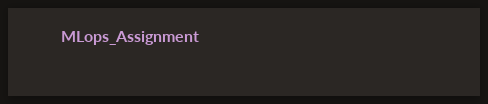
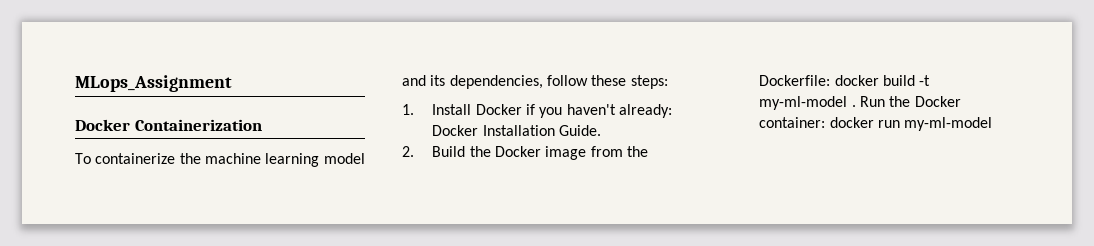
(199, 38) none -> [75,119,262,131] [75,153,365,167] [402,75,668,89] [402,104,672,118] [432,125,601,136] [402,146,648,160] [759,75,931,86] [759,96,961,110] [759,117,993,131] // Docker Containerization // To containerize the machine learning model and its dependencies, follow these steps: // 1. Install Docker if you haven't already: Docker Installation Guide. // 2. Build the Docker image from the Dockerfile: docker build -t my-ml-model . Run the Docker container: docker run my-ml-model

